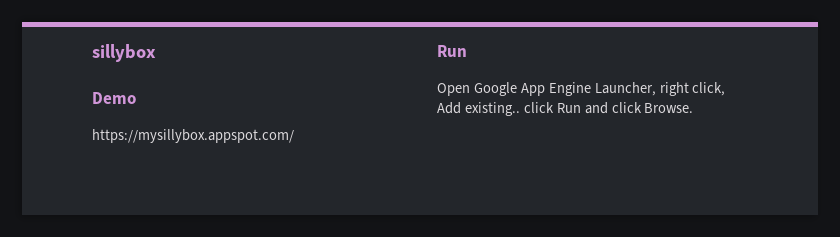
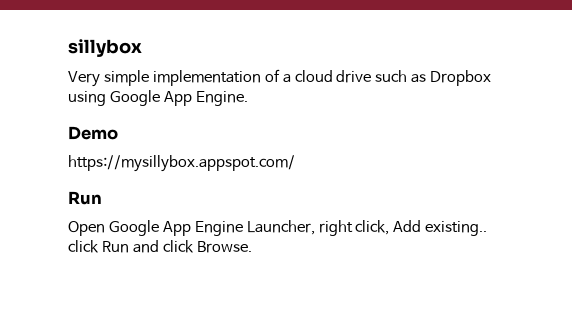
(156, 53) none -> [68,69,492,87] [68,90,248,106] // Very simple implementation of a cloud drive such as Dropbox using Google App Engine.

